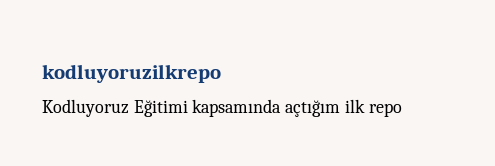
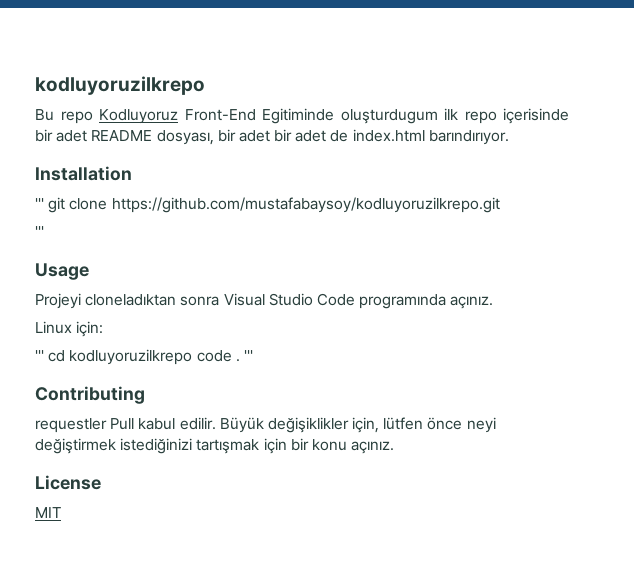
[42,99,402,117] Kodluyoruz Eğitimi kapsamında açtığım ilk repo -> [35,108,569,124] [35,129,509,145] [35,166,132,181] [35,197,500,213] [35,226,44,237] [35,263,89,280] [35,293,494,309] [35,321,104,337] [35,349,253,365] [35,386,145,404] [35,417,496,433] [35,438,395,454] [35,475,101,490] [35,507,61,518] Bu repo Kodluyoruz Front-End Egitiminde oluşturdugum ilk repo içerisinde bir adet README dosyası, bir adet bir adet de index.html barındırıyor. // Installation // ''' git clone https://github.com/mustafabaysoy/kodluyoruzilkrepo.git // ''' // Usage // Projeyi cloneladıktan sonra Visual Studio Code programında açınız. // Linux için: // ''' cd kodluyoruzilkrepo code . ''' // Contributing // requestler Pull kabul edilir. Büyük değişiklikler için, lütfen önce neyi değiştirmek istediğinizi tartışmak için bir konu açınız. // License // MIT

